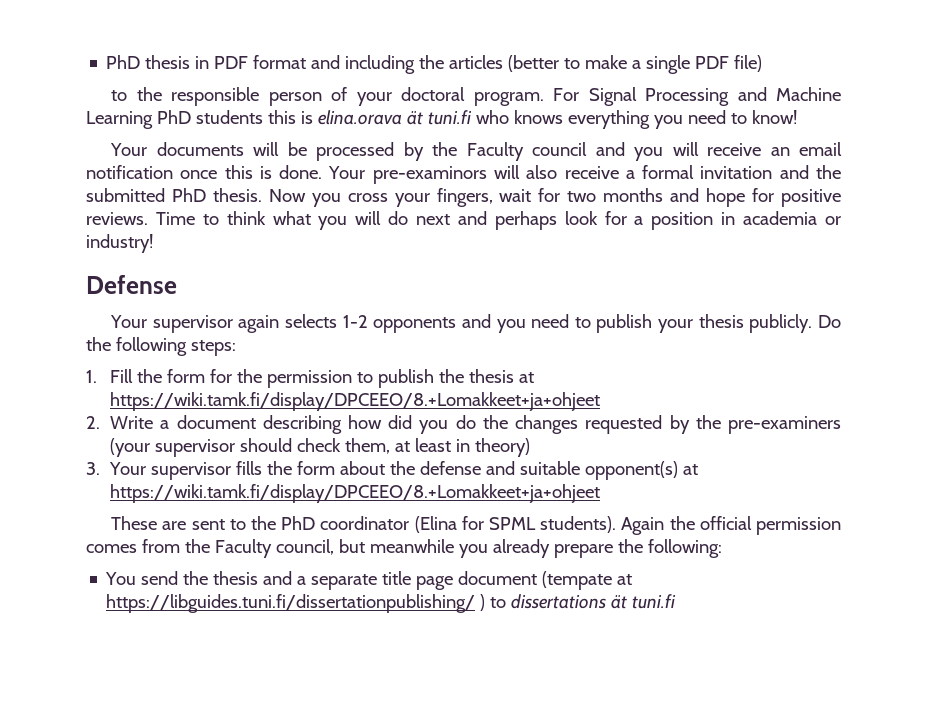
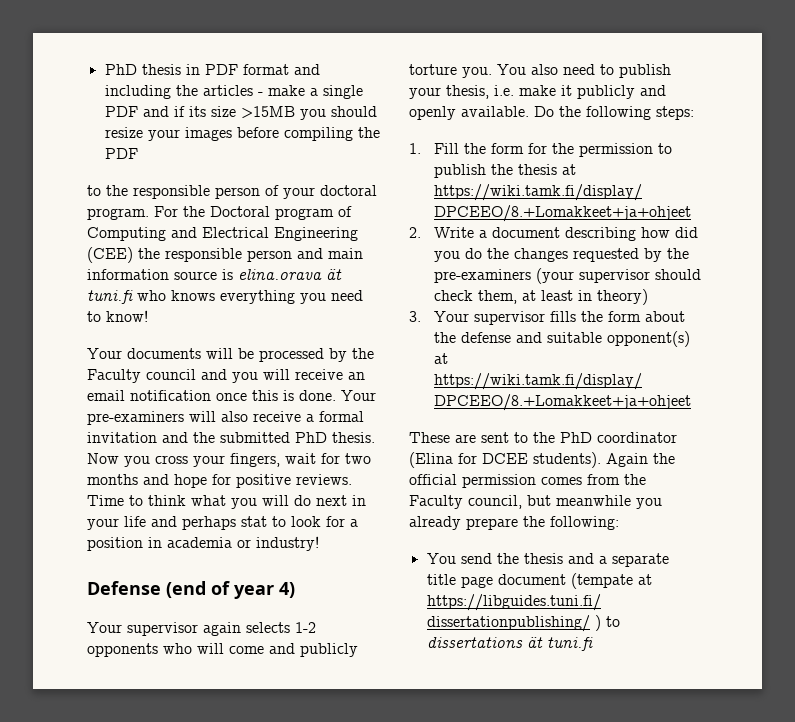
[508,55,581,72] (better to -> [257,92,263,96] -
[734,55,763,72] file) -> [142,106,377,120] [104,127,380,141] [104,148,138,159] and if its size >15MB you should resize your images before compiling the PDF
[588,87,842,106] [86,110,296,129] Signal Processing and Machine Learning PhD students this -> [183,206,352,220] [87,227,358,241] [87,247,363,263] [87,269,217,280] the Doctoral program of Computing and Electrical Engineering (CEE) the responsible person and main information source
[372,166,487,184] pre-examinors -> [87,411,184,425] pre-examiners
[457,211,557,230] and perhaps -> [352,495,366,506] [87,516,286,530] in your life and perhaps stat to
(177, 284) none -> [166,581,295,599] (end of year 4)
[461,314,813,333] and you need to publish your thesis publicly. -> [163,643,358,657] [409,64,671,78] [409,85,666,99] [409,106,529,120] who will come and publicly torture you. You also need to publish your thesis, i.e. make it publicly and openly available.
[488,517,536,530] SPML -> [482,453,528,464] DCEE

